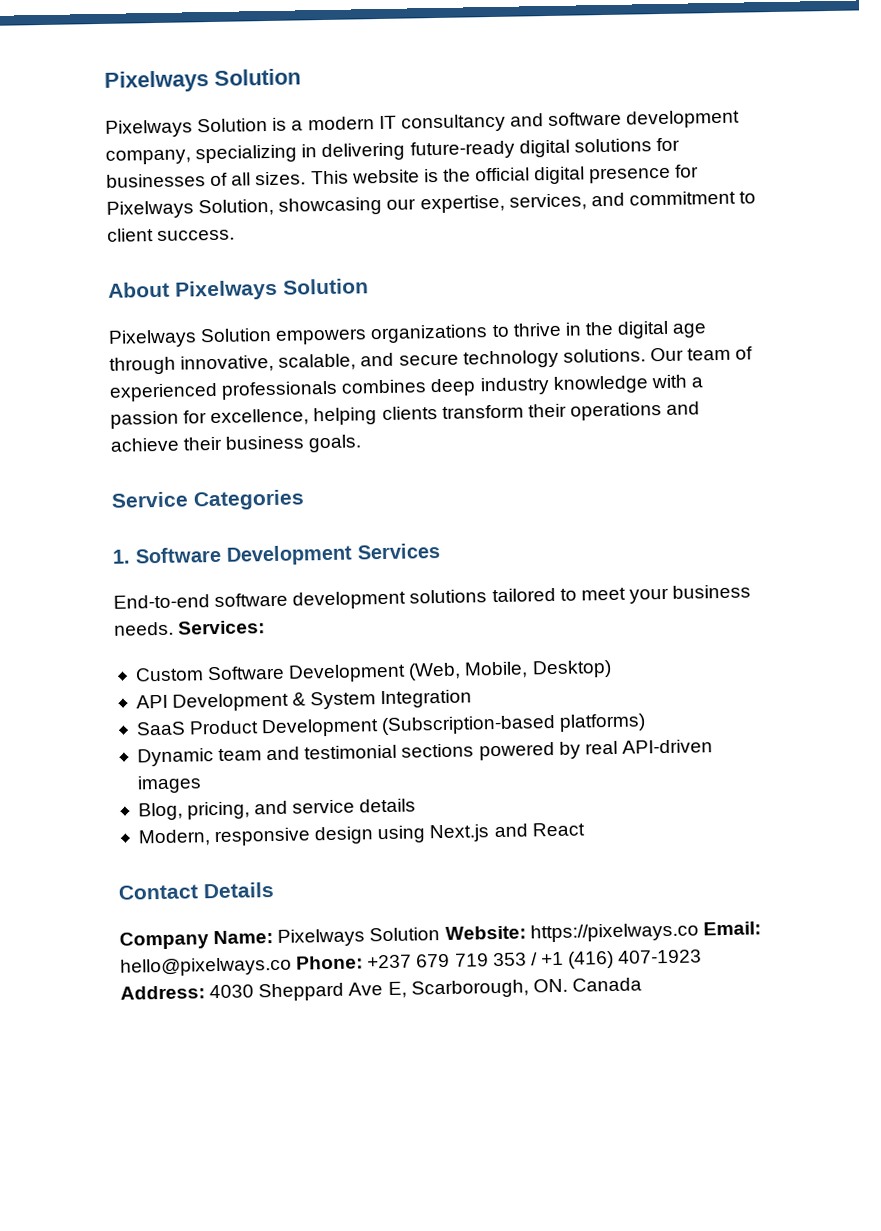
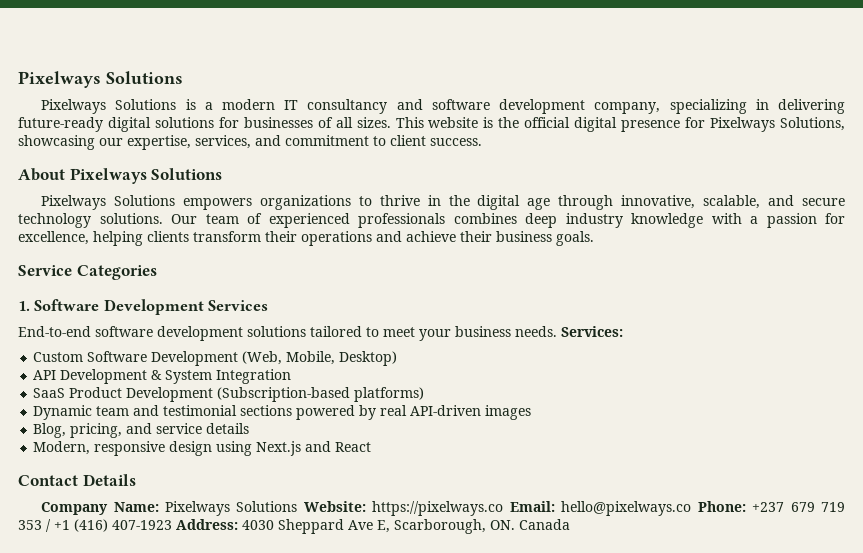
[104,68,301,93] [105,117,269,138] Pixelways Solution // Pixelways Solution -> [18,71,183,88] [41,99,177,114] Pixelways Solutions // Pixelways Solutions
[198,198,275,217] Solution, -> [780,117,846,131] Solutions,
[282,278,369,295] [108,327,273,348] Solution // Pixelways Solution -> [151,168,223,180] [41,195,176,210] Solutions // Pixelways Solutions
[369,927,441,942] Solution -> [236,501,298,512] Solutions

